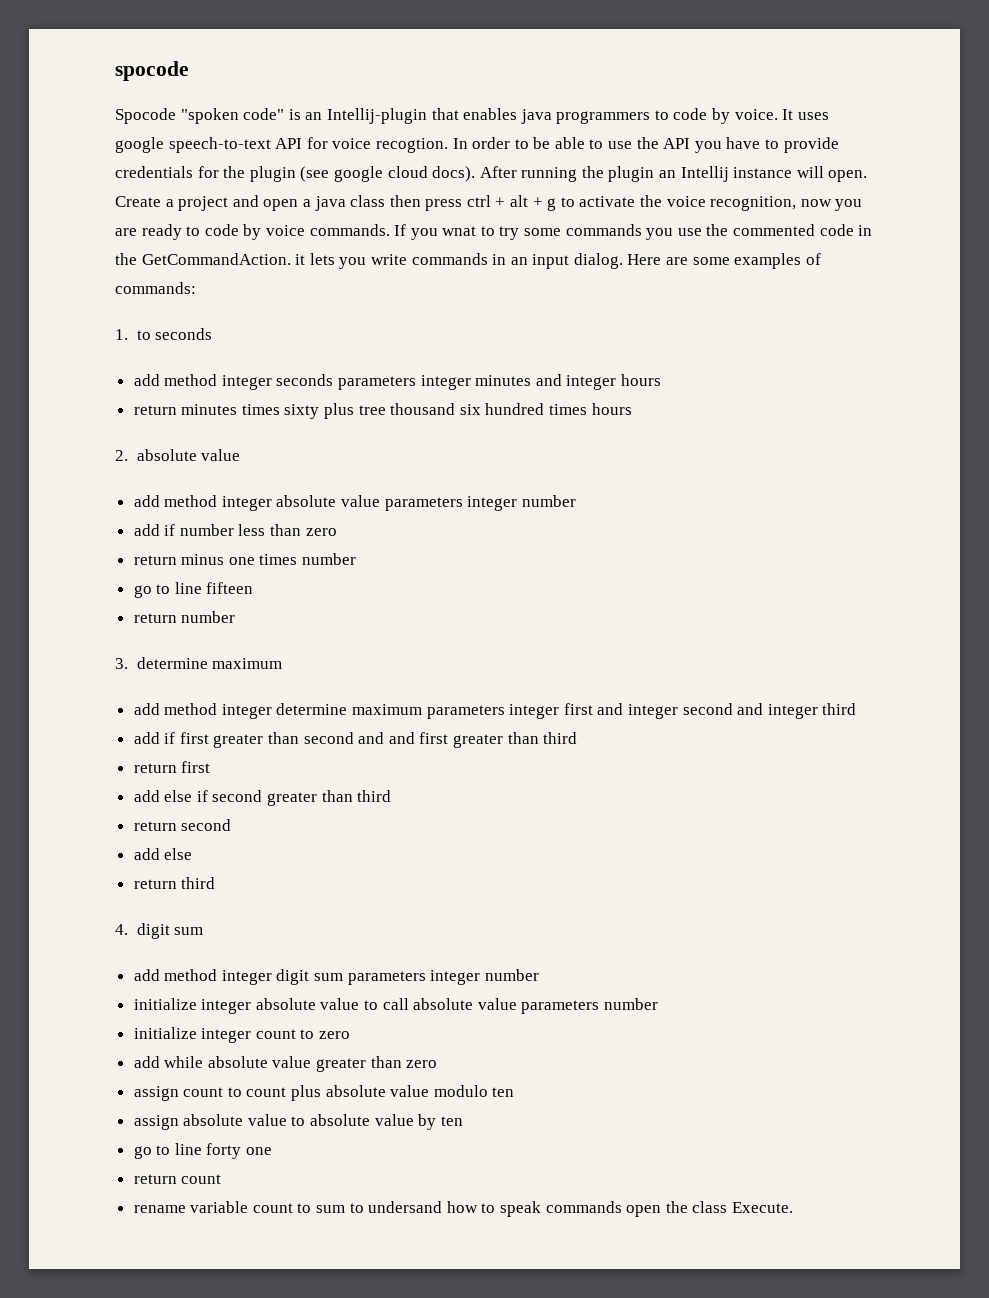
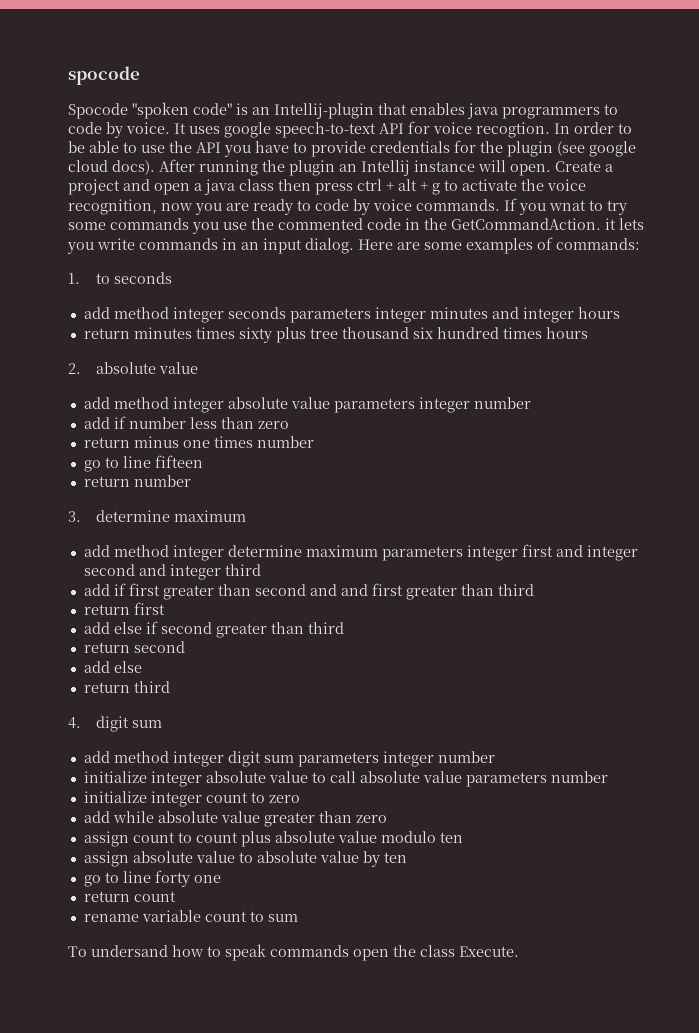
[349,1203,364,1213] to -> [68,946,87,957] // To

